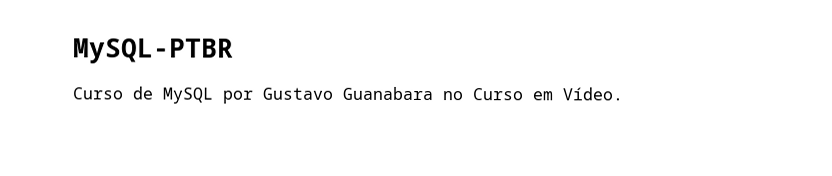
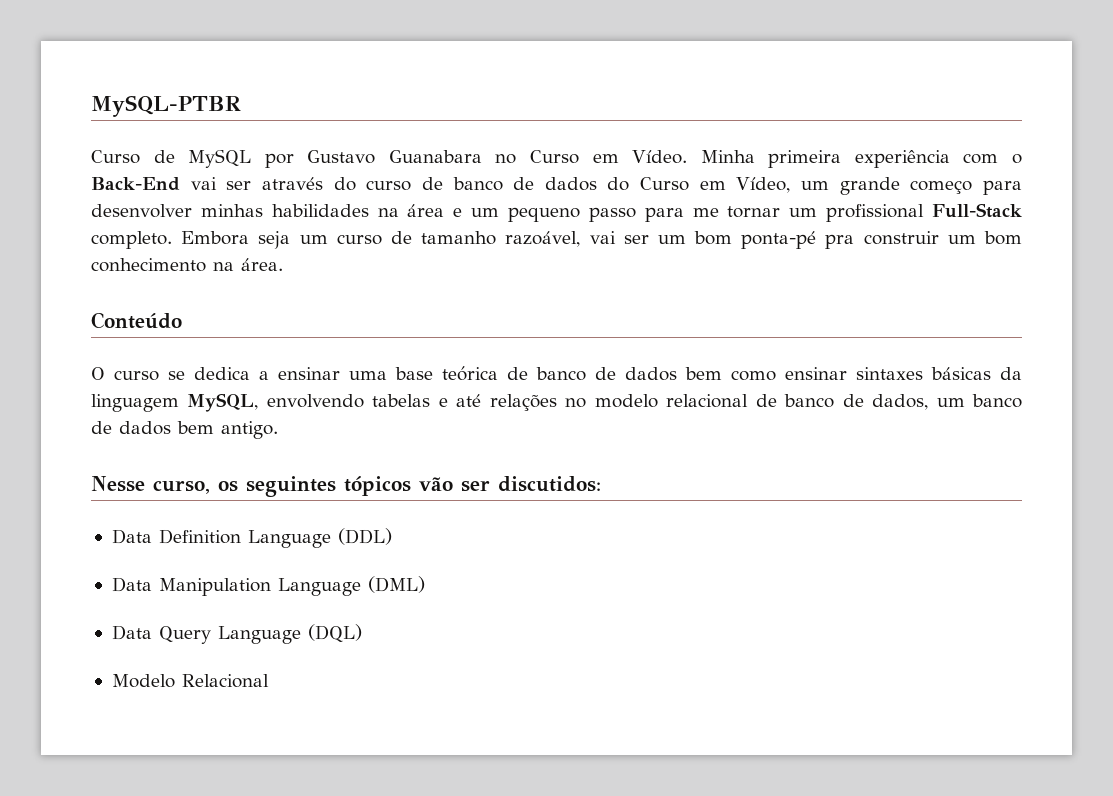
(624, 94) none -> [700,150,1022,168] [91,177,1022,195] [91,203,1022,222] [91,231,1022,249] [91,258,283,272] [91,312,182,329] [91,366,1022,381] [91,393,1022,412] [91,421,278,439] [91,476,601,497] [111,528,392,548] [111,576,425,596] [111,624,362,644] [111,674,269,688] Minha primeira experiência com o Back-End vai ser através do curso de banco de dados do Curso em Vídeo, um grande começo para desenvolver minhas habilidades na área e um pequeno passo para me tornar um profissional Full-Stack completo. Embora seja um curso de tamanho razoável, vai ser um bom ponta-pé pra construir um bom conhecimento na área. // Conteúdo // O curso se dedica a ensinar uma base teórica de banco de dados bem como ensinar sintaxes básicas da linguagem MySQL, envolvendo tabelas e até relações no modelo relacional de banco de dados, um banco de dados bem antigo. // Nesse curso, os seguintes tópicos vão ser discutidos: // Data Definition Language (DDL) // Data Manipulation Language (DML) // Data Query Language (DQL) // Modelo Relacional

